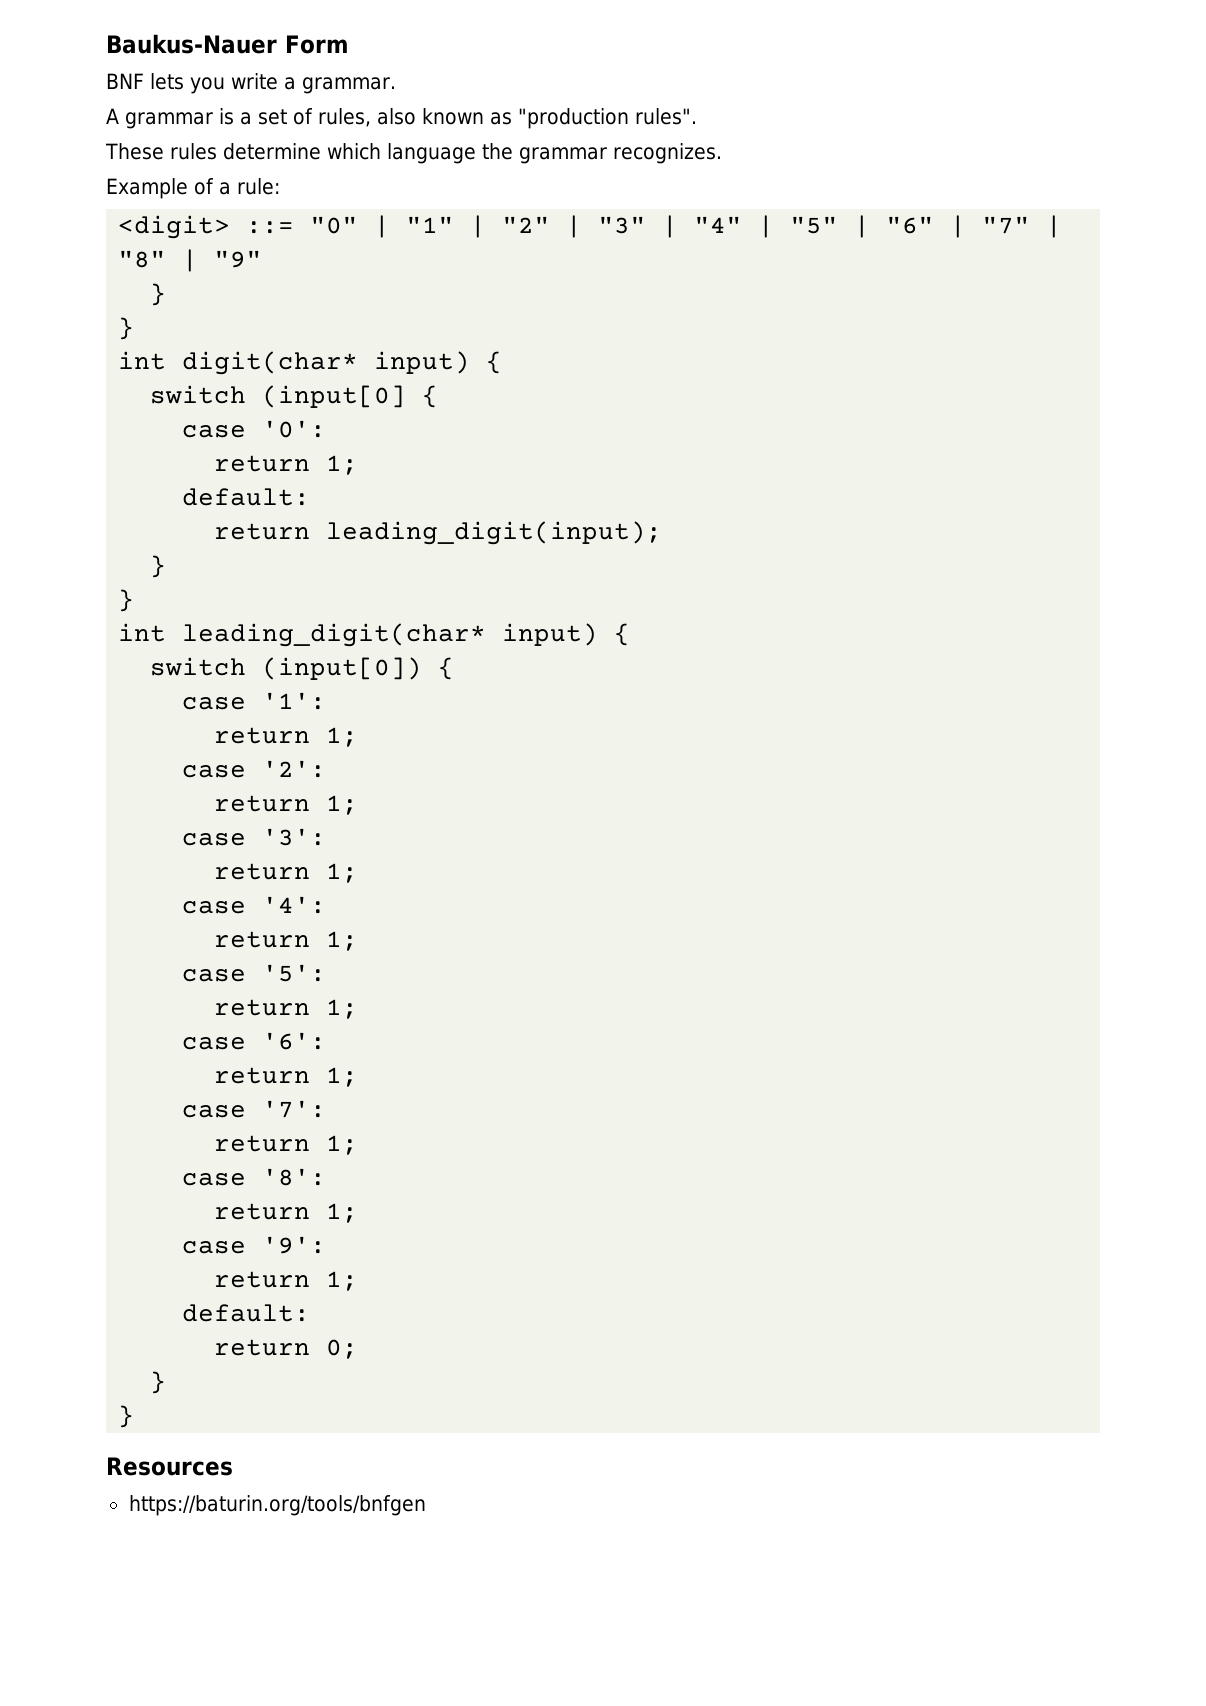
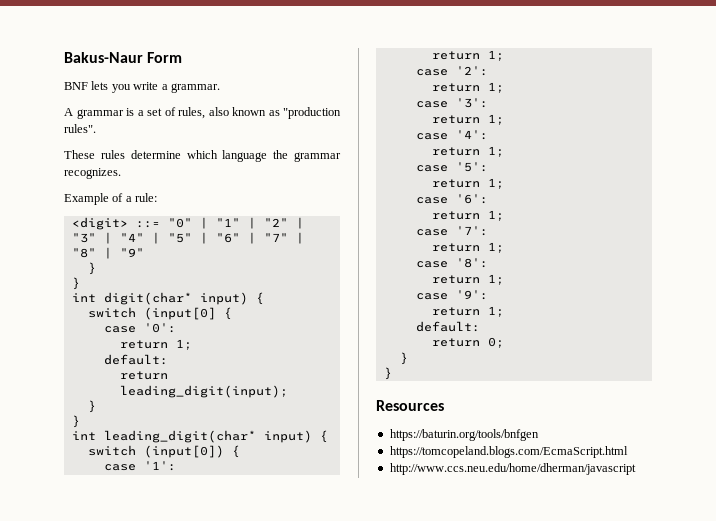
[106,34,277,54] Baukus-Nauer -> [64,52,143,63] Bakus-Naur
(426, 1505) none -> [389,446,628,458] [389,463,636,475] // https://tomcopeland.blogs.com/EcmaScript.html // http://www.ccs.neu.edu/home/dherman/javascript

